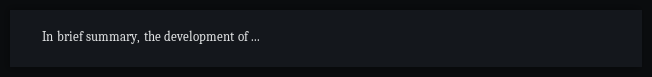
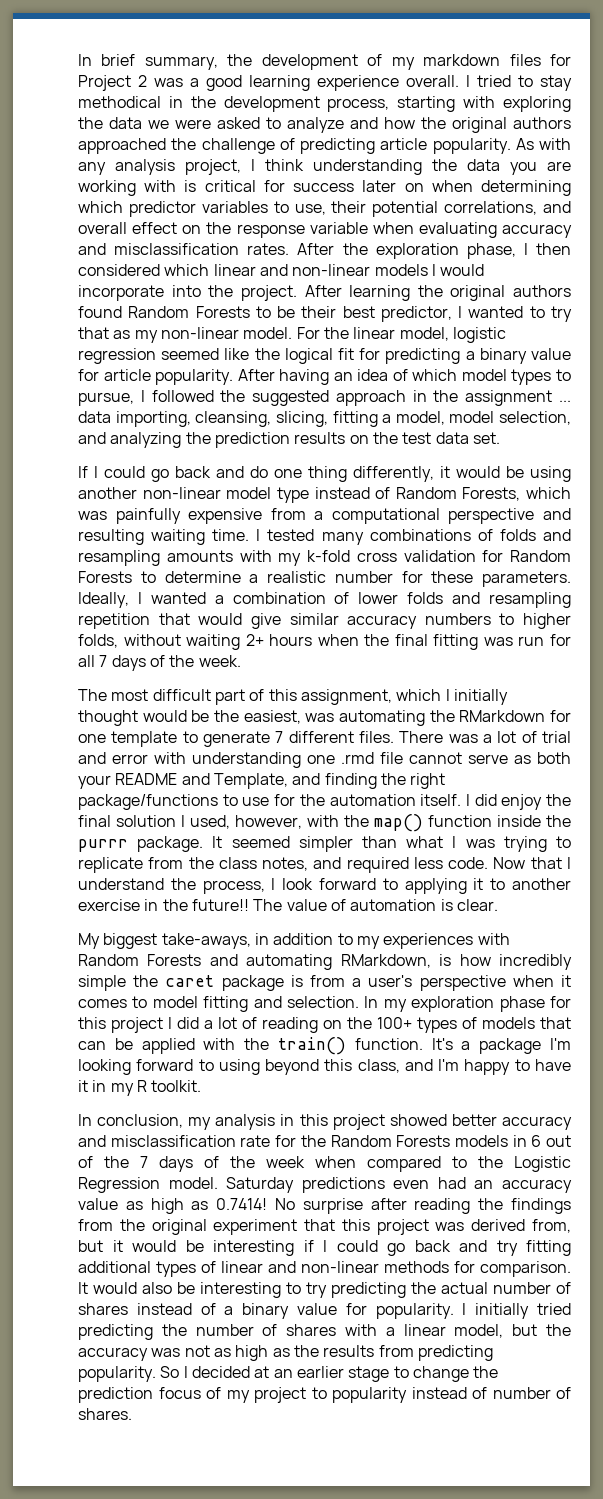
[251,39,261,41] ... -> [391,54,572,70] [78,75,572,91] [78,96,571,112] [78,117,571,133] [78,138,571,154] [78,159,571,175] [78,180,571,196] [78,201,571,217] [78,222,572,238] [78,243,571,259] [78,264,485,276] [78,285,571,301] [78,306,572,322] [78,327,506,343] [78,348,571,364] [78,369,572,385] [78,390,571,406] [78,411,571,427] [78,432,500,448] [78,466,571,482] [78,487,571,503] [78,508,571,524] [78,529,571,545] [78,550,571,566] [78,571,571,587] [78,592,572,608] [78,613,571,629] [78,634,572,650] [78,655,241,671] [78,689,508,705] [78,710,571,726] [78,731,571,747] [78,752,571,768] [78,773,446,789] [78,794,571,810] [78,814,571,832] [78,836,571,852] [78,857,571,873] [78,878,571,894] [78,899,498,911] [78,933,510,949] [78,954,572,970] [78,975,571,991] [78,996,571,1012] [78,1017,571,1033] [78,1037,571,1055] [78,1059,571,1075] [78,1080,202,1096] [78,1114,572,1130] [78,1135,571,1147] [78,1156,571,1172] [78,1177,572,1193] [78,1198,572,1214] [78,1219,571,1235] [78,1240,571,1256] [78,1261,571,1277] [78,1282,571,1298] [78,1303,571,1319] [78,1324,572,1340] [78,1345,493,1361] [78,1366,499,1382] [78,1387,571,1403] [78,1408,132,1420] my markdown files for Project 2 was a good learning experience overall. I tried to stay methodical in the development process, starting with exploring the data we were asked to analyze and how the original authors approached the challenge of predicting article popularity. As with any analysis project, I think understanding the data you are working with is critical for success later on when determining which predictor variables to use, their potential correlations, and overall effect on the response variable when evaluating accuracy and misclassification rates. After the exploration phase, I then considered which linear and non-linear models I would incorporate into the project. After learning the original authors found Random Forests to be their best predictor, I wanted to try that as my non-linear model. For the linear model, logistic regression seemed like the logical fit for predicting a binary value for article popularity. After having an idea of which model types to pursue, I followed the suggested approach in the assignment ... data importing, cleansing, slicing, fitting a model, model selection, and analyzing the prediction results on the test data set. // If I could go back and do one thing differently, it would be using another non-linear model type instead of Random Forests, which was painfully expensive from a computational perspective and resulting waiting time. I tested many combinations of folds and resampling amounts with my k-fold cross validation for Random Forests to determine a realistic number for these parameters. Ideally, I wanted a combination of lower folds and resampling repetition that would give similar accuracy numbers to higher folds, without waiting 2+ hours when the final fitting was run for all 7 days of the week. // The most difficult part of this assignment, which I initially thought would be the easiest, was automating the RMarkdown for one template to generate 7 different files. There was a lot of trial and error with understanding one .rmd file cannot serve as both your README and Template, and finding the right package/functions to use for the automation itself. I did enjoy the final solution I used, however, with the map() function inside the purrr package. It seemed simpler than what I was trying to replicate from the class notes, and required less code. Now that I understand the process, I look forward to applying it to another exercise in the future!! The value of automation is clear. // My biggest take-aways, in addition to my experiences with Random Forests and automating RMarkdown, is how incredibly simple the caret package is from a user's perspective when it comes to model fitting and selection. In my exploration phase for this project I did a lot of reading on the 100+ types of models that can be applied with the train() function. It's a package I'm looking forward to using beyond this class, and I'm happy to have it in my R toolkit. // In conclusion, my analysis in this project showed better accuracy and misclassification rate for the Random Forests models in 6 out of the 7 days of the week when compared to the Logistic Regression model. Saturday predictions even had an accuracy value as high as 0.7414! No surprise after reading the findings from the original experiment that this project was derived from, but it would be interesting if I could go back and try fitting additional types of linear and non-linear methods for comparison. It would also be interesting to try predicting the actual number of shares instead of a binary value for popularity. I initially tried predicting the number of shares with a linear model, but the accuracy was not as high as the results from predicting popularity. So I decided at an earlier stage to change the prediction focus of my project to popularity instead of number of shares.

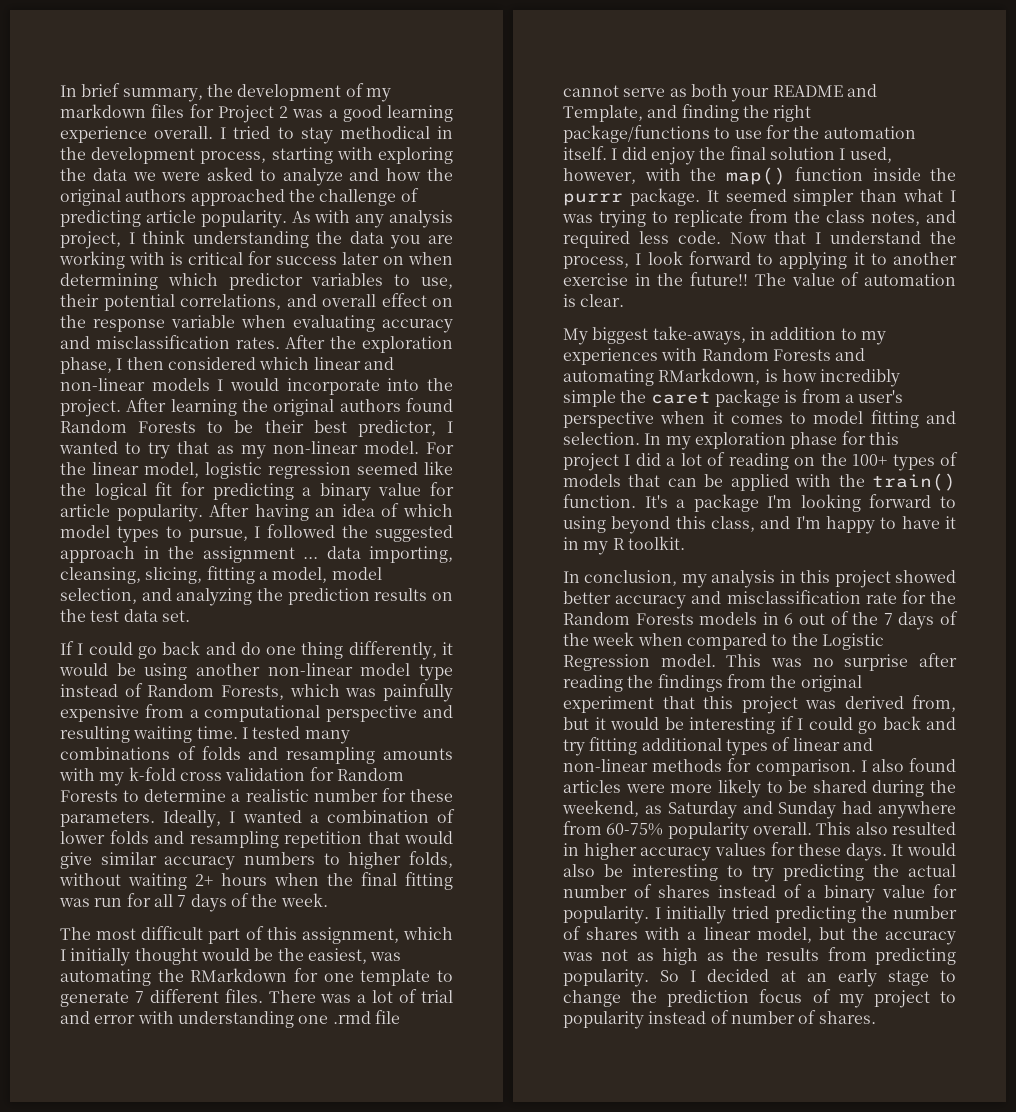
[226,1177,572,1193] [78,1198,295,1214] Saturday predictions even had an accuracy value as high as 0.7414! No -> [726,654,834,667] This was no
(571, 1269) none -> [860,758,957,772] [563,779,956,798] [562,800,956,819] [563,821,956,840] [563,842,887,861] I also found articles were more likely to be shared during the weekend, as Saturday and Sunday had anywhere from 60-75% popularity overall. This also resulted in higher accuracy values for these days.
[296,1366,344,1378] earlier -> [837,969,877,987] early

